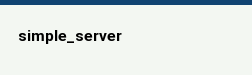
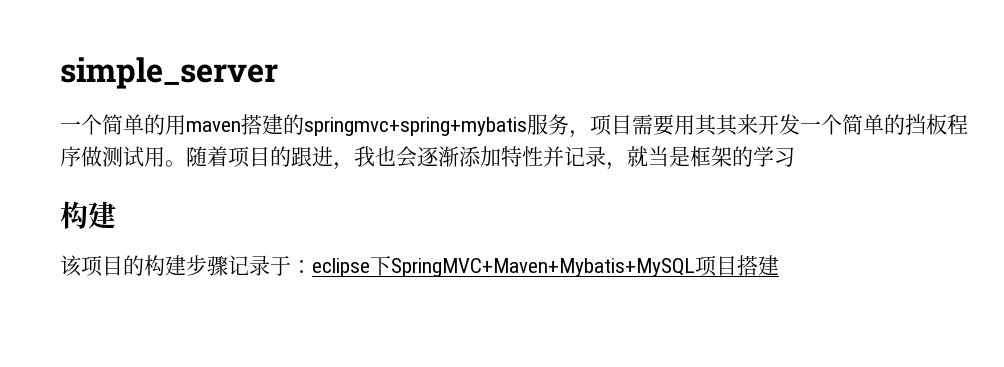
(122, 37) none -> [60,114,968,138] [60,146,795,170] [60,201,116,229] [60,255,779,277] // 一个简单的用maven搭建的springmvc+spring+mybatis服务，项目需要用其其来开发一个简单的挡板程序做测试用。随着项目的跟进，我也会逐渐添加特性并记录，就当是框架的学习 // 构建 // 该项目的构建步骤记录于：eclipse下SpringMVC+Maven+Mybatis+MySQL项目搭建

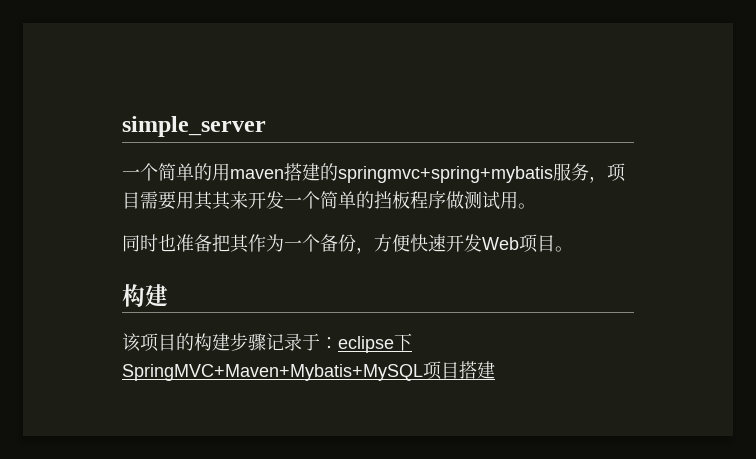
[186,146,795,170] 随着项目的跟进，我也会逐渐添加特性并记录，就当是框架的学习 -> [122,234,573,254] // 同时也准备把其作为一个备份，方便快速开发Web项目。

